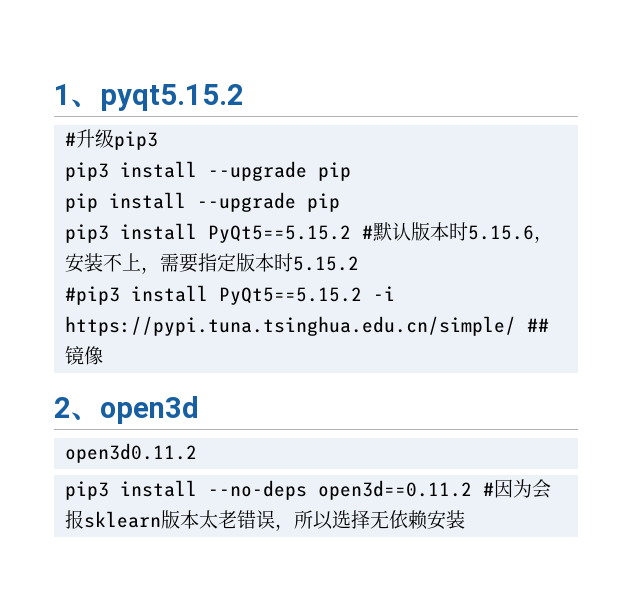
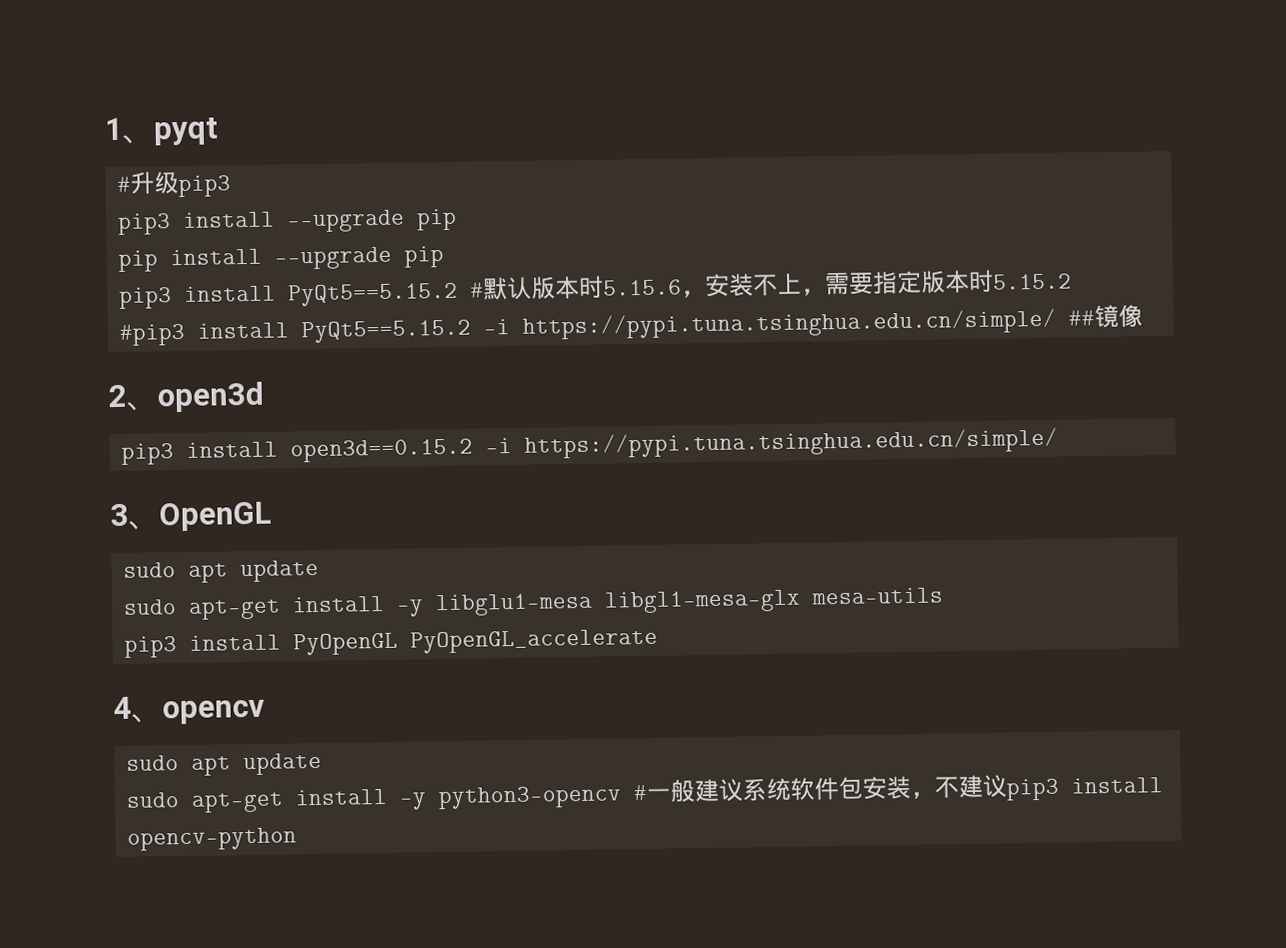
[100,84,244,111] pyqt5.15.2 -> [153,117,218,146] pyqt
[64,443,197,463] [64,479,551,500] [64,510,465,531] open3d0.11.2 // pip3 install --no-deps open3d==0.11.2 #因为会报sklearn版本太老错误，所以选择无依赖安装 -> [121,427,1058,465] [110,501,272,532] [123,559,319,583] [123,587,943,620] [124,628,658,658] [113,696,265,725] [126,752,322,776] [126,774,1163,813] [127,827,297,851] pip3 install open3d==0.15.2 -i https://pypi.tuna.tsinghua.edu.cn/simple/ // 3、OpenGL // sudo apt update // sudo apt-get install -y libglu1-mesa libgl1-mesa-glx mesa-utils // pip3 install PyOpenGL PyOpenGL_accelerate // 4、opencv // sudo apt update // sudo apt-get install -y python3-opencv #一般建议系统软件包安装，不建议pip3 install opencv-python

